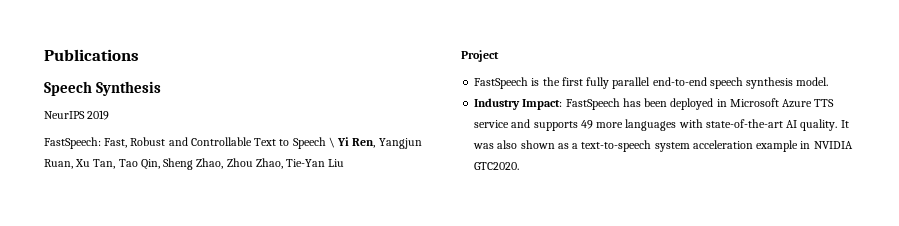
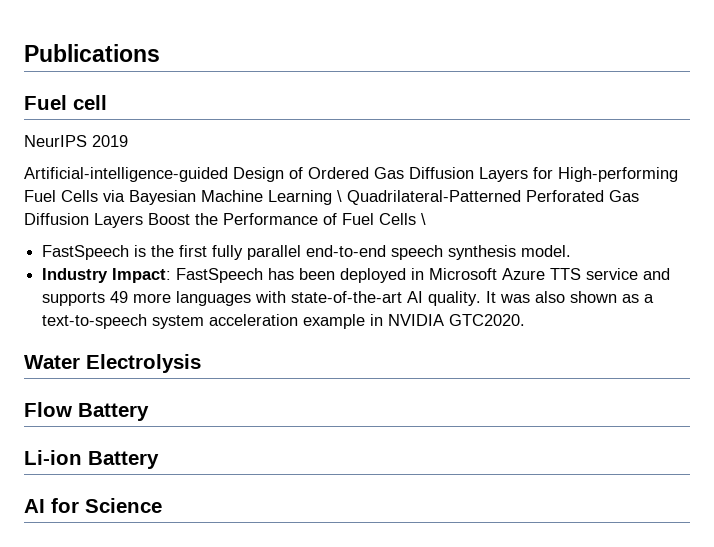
[44,81,162,96] Speech Synthesis -> [24,95,107,110] Fuel cell
[44,137,422,149] [44,158,345,170] [461,50,499,62] FastSpeech: Fast, Robust and Controllable Text to Speech \ Yi Ren, Yangjun Ruan, Xu Tan, Tao Qin, Sheng Zhao, Zhou Zhao, Tie-Yan Liu // Project -> [24,167,678,182] [24,190,639,205] [24,213,426,228] Artificial-intelligence-guided Design of Ordered Gas Diffusion Layers for High-performing Fuel Cells via Bayesian Machine Learning \ Quadrilateral-Patterned Perforated Gas Diffusion Layers Boost the Performance of Fuel Cells \
(520, 166) none -> [24,354,201,373] [24,402,149,421] [24,450,159,469] [24,498,162,513] // Water Electrolysis // Flow Battery // Li-ion Battery // AI for Science

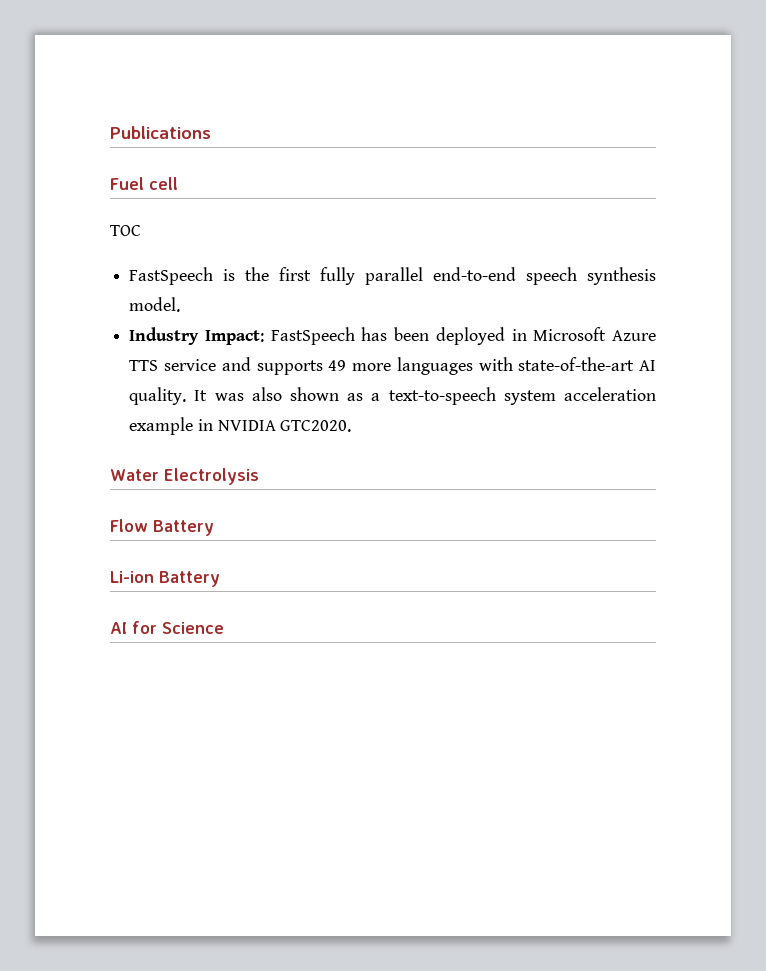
[24,135,128,147] [24,167,678,182] [24,190,639,205] [24,213,426,228] NeurIPS 2019 // Artificial-intelligence-guided Design of Ordered Gas Diffusion Layers for High-performing Fuel Cells via Bayesian Machine Learning \ Quadrilateral-Patterned Perforated Gas Diffusion Layers Boost the Performance of Fuel Cells \ -> [110,225,141,236] TOC

